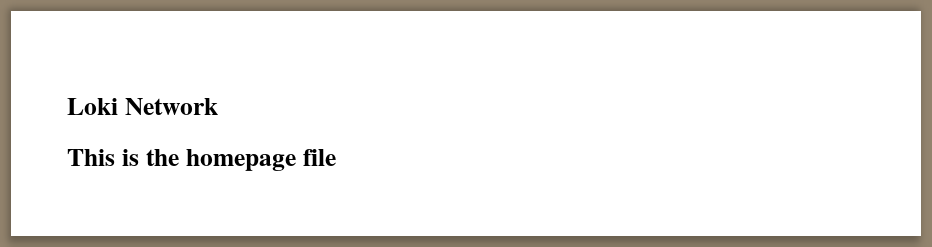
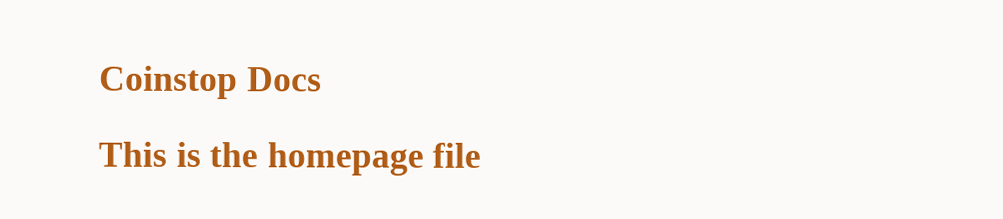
[67,98,218,115] Loki Network -> [99,65,322,100] Coinstop Docs

